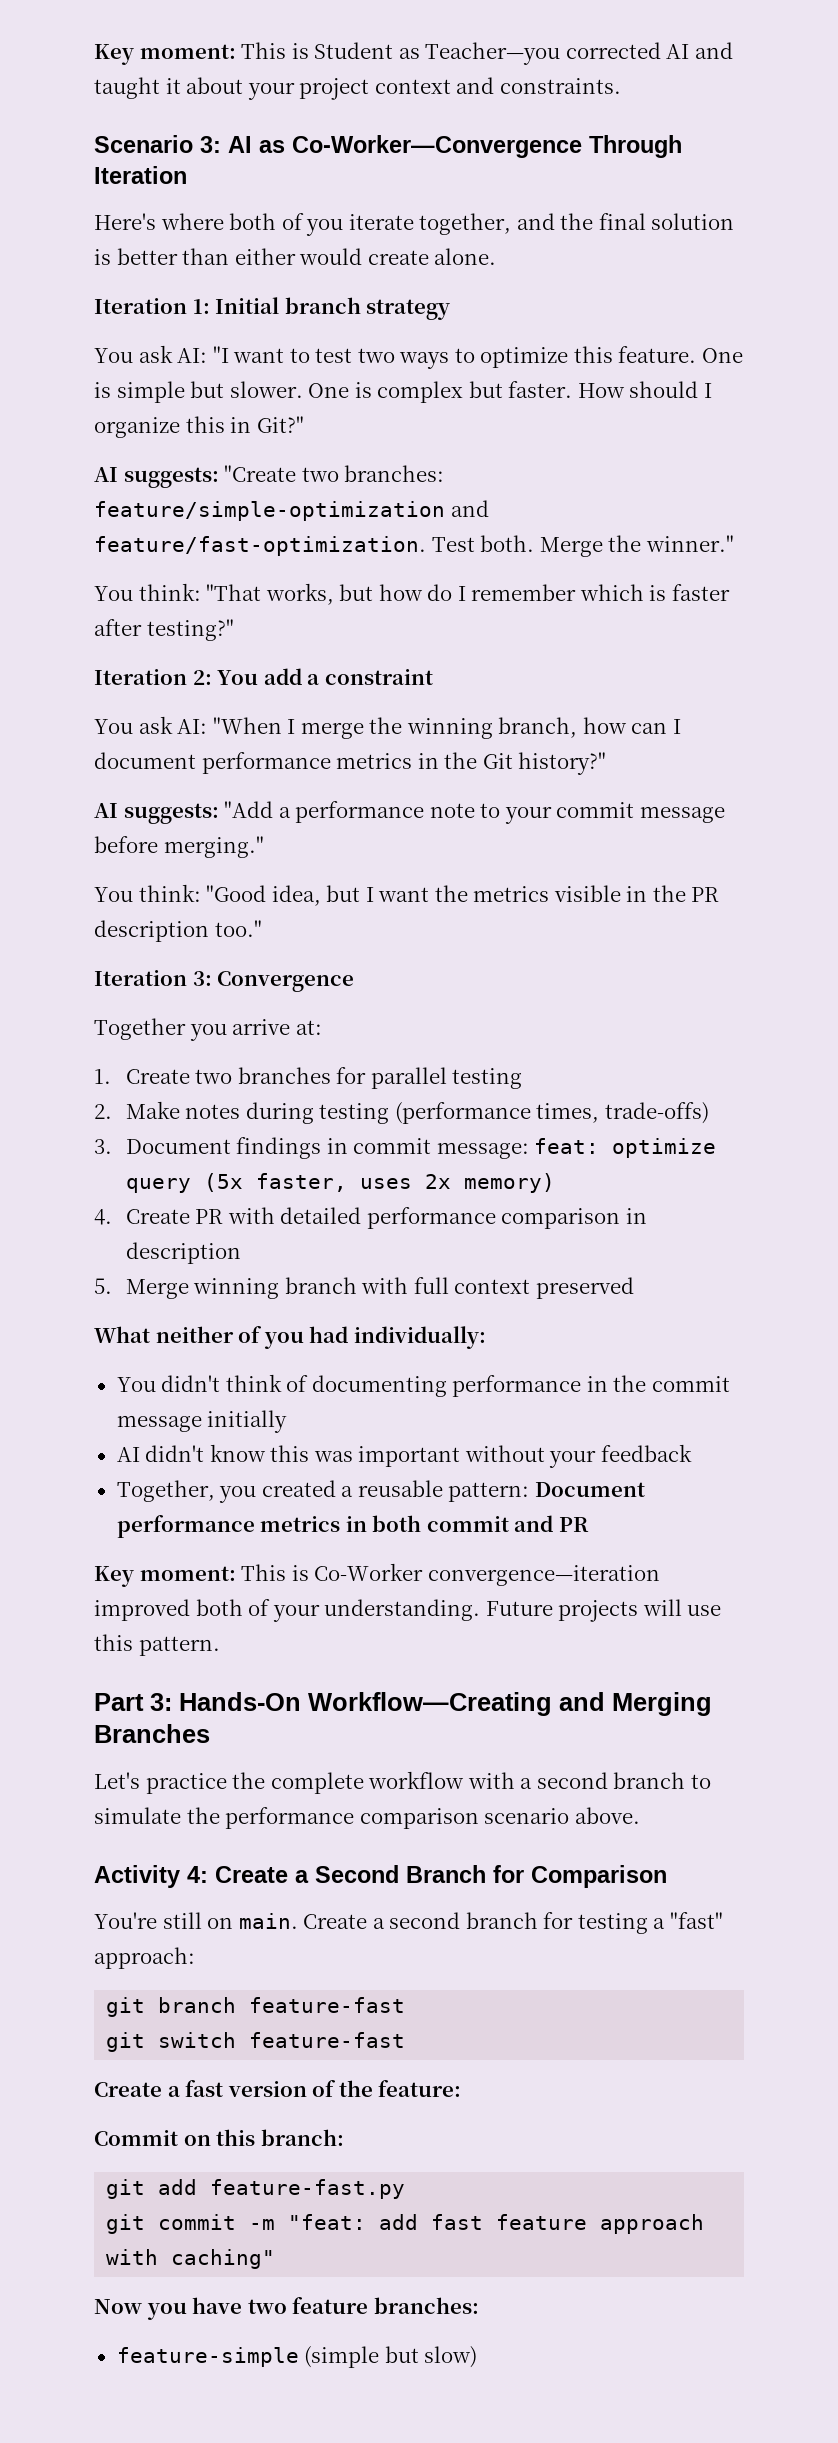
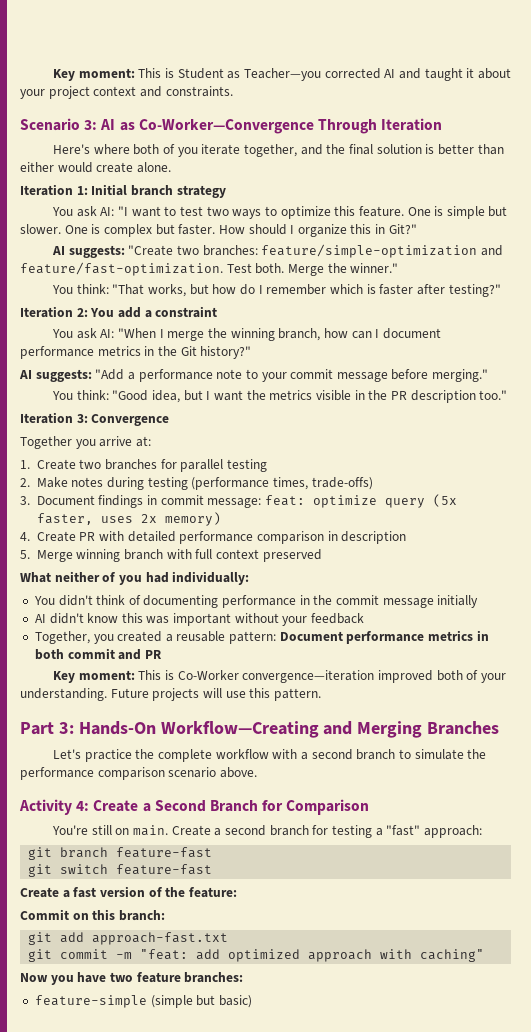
[210,2179,406,2199] feature-fast.py -> [92,932,229,945] approach-fast.txt
[431,2214,588,2230] fast feature -> [228,949,301,962] optimized
[424,2346,478,2368] slow) -> [218,995,252,1008] basic)

